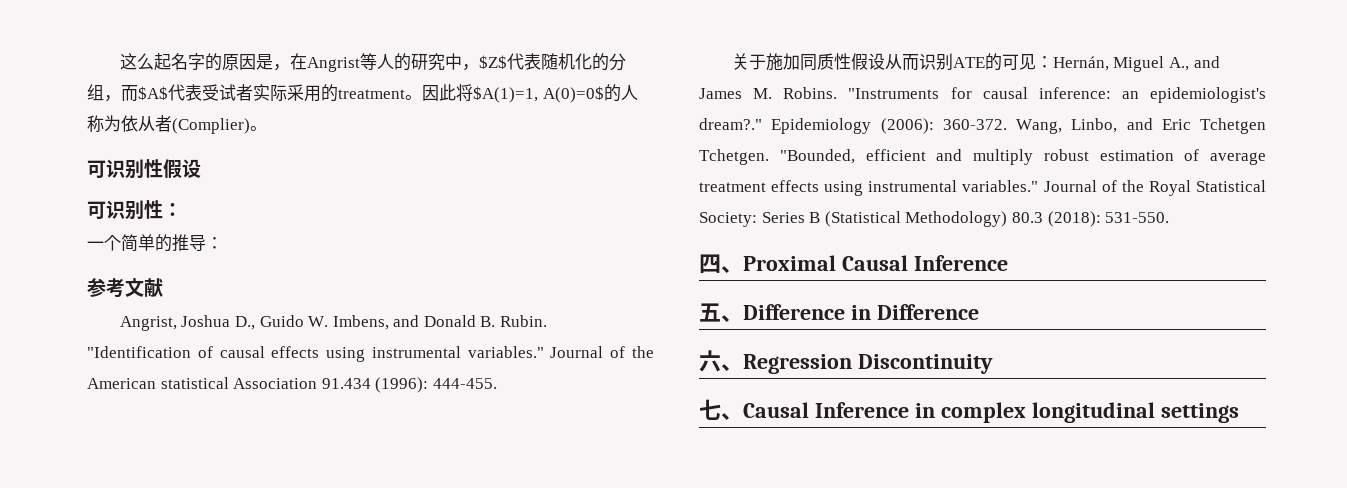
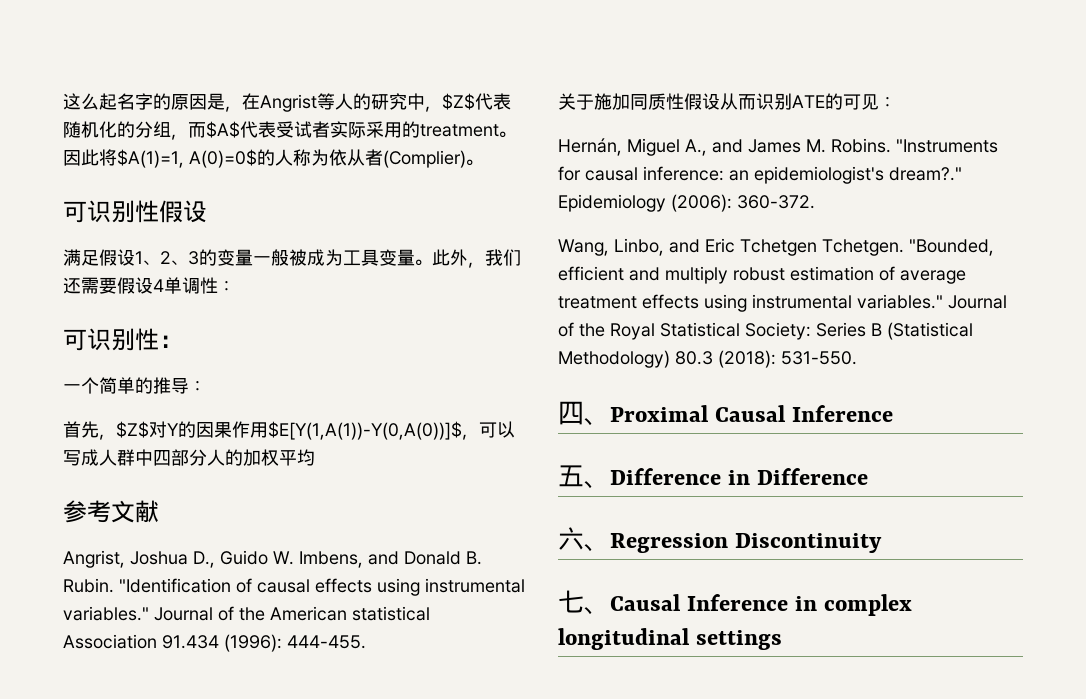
(201, 168) none -> [63,249,521,268] [63,277,235,294] // 满足假设1、2、3的变量一般被成为工具变量。此外，我们还需要假设4单调性：
(223, 243) none -> [63,421,515,440] [63,449,315,466] // 首先，$Z$对Y的因果作用$E[Y(1,A(1))-Y(0,A(0))]$，可以写成人群中四部分人的加权平均
(1053, 62) none -> (896, 102) //
(1007, 124) none -> (815, 202) //

